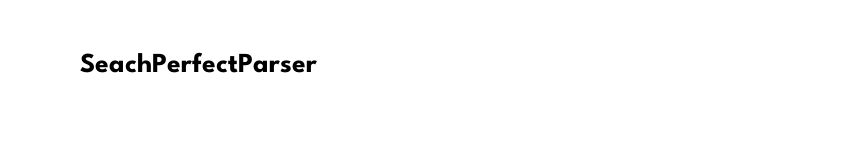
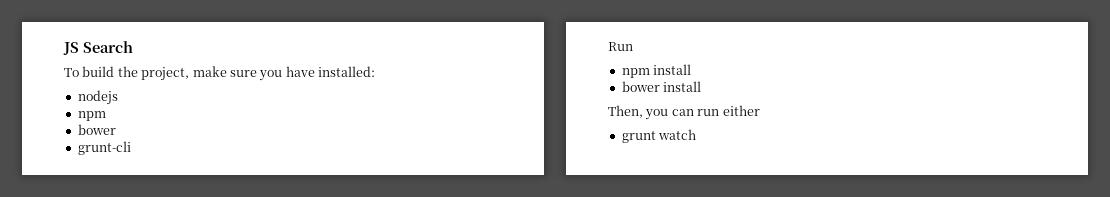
[80,52,317,73] SeachPerfectParser -> [63,41,133,55] [64,66,375,81] [77,90,118,105] [77,111,106,121] [77,124,116,135] [77,141,131,155] [608,42,633,51] [621,64,692,78] [621,81,702,92] [608,105,760,120] [621,129,697,143] JS Search // To build the project, make sure you have installed: // nodejs // npm // bower // grunt-cli // Run // npm install // bower install // Then, you can run either // grunt watch

